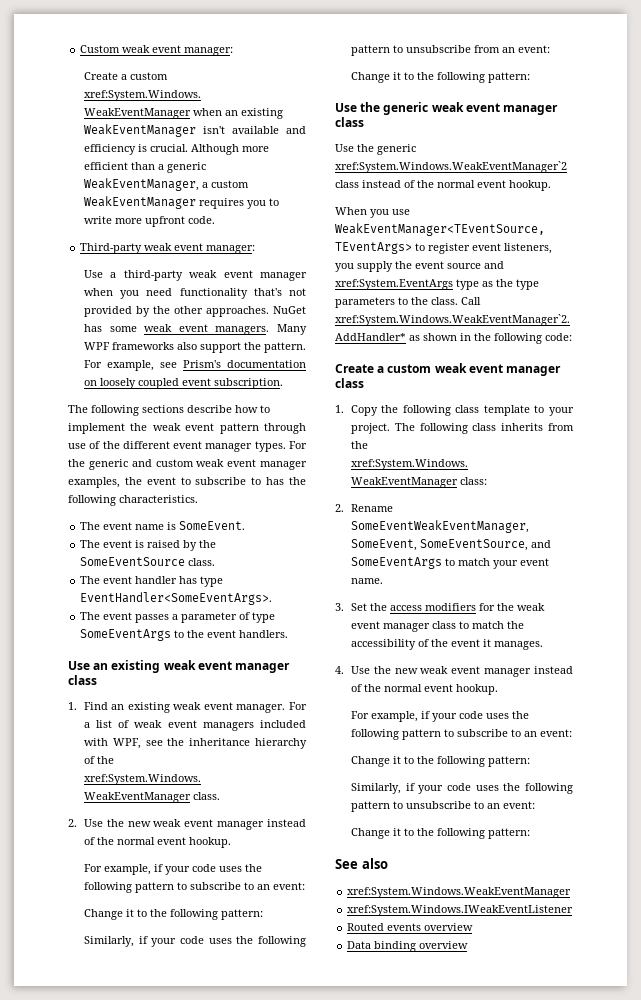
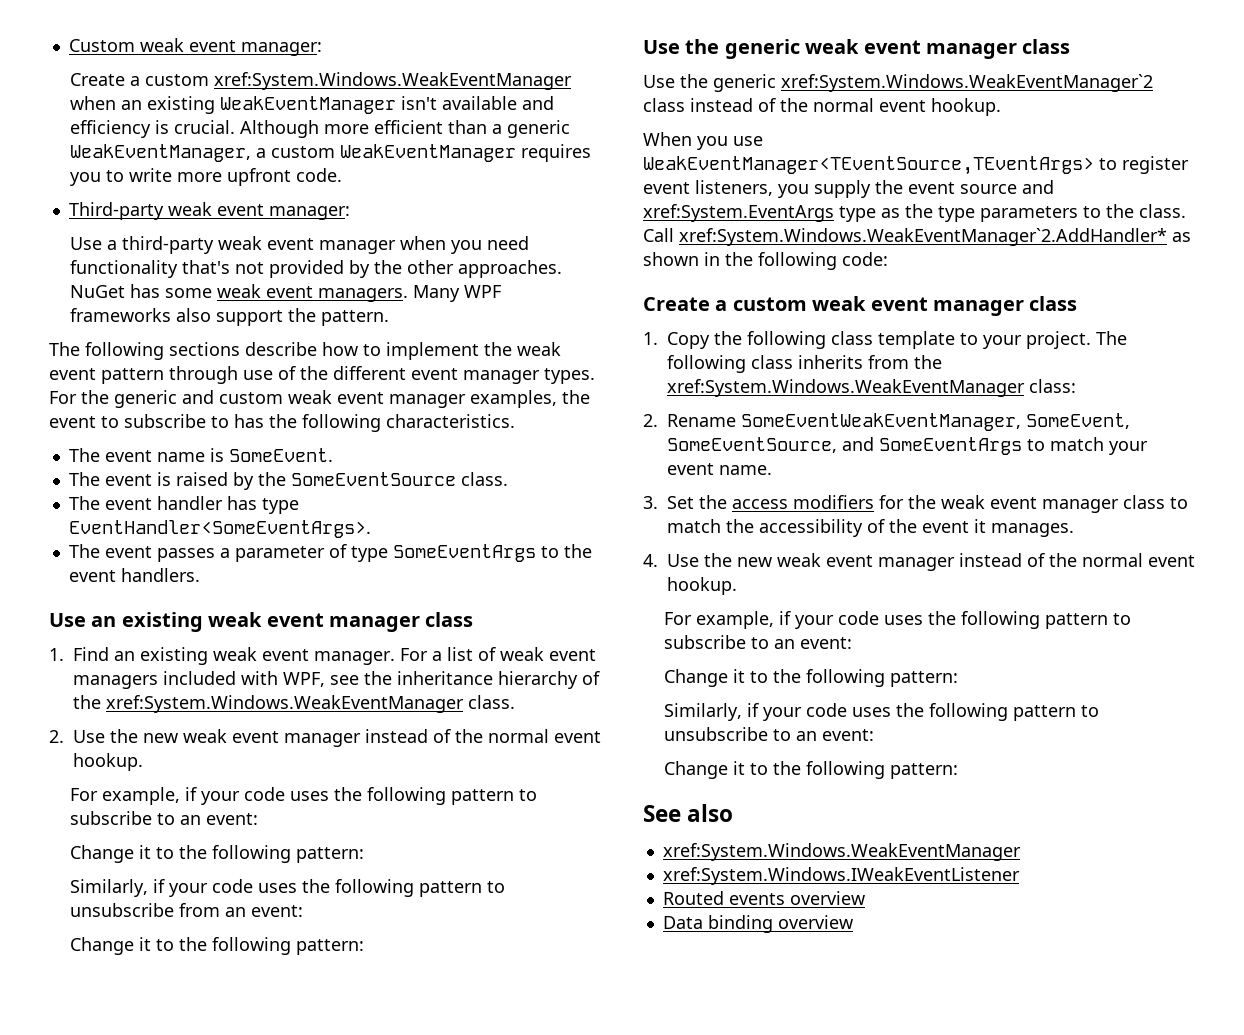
[83,360,306,371] [83,378,283,389] For example, see Prism's documentation on loosely coupled event subscription. -> (389, 318) none

